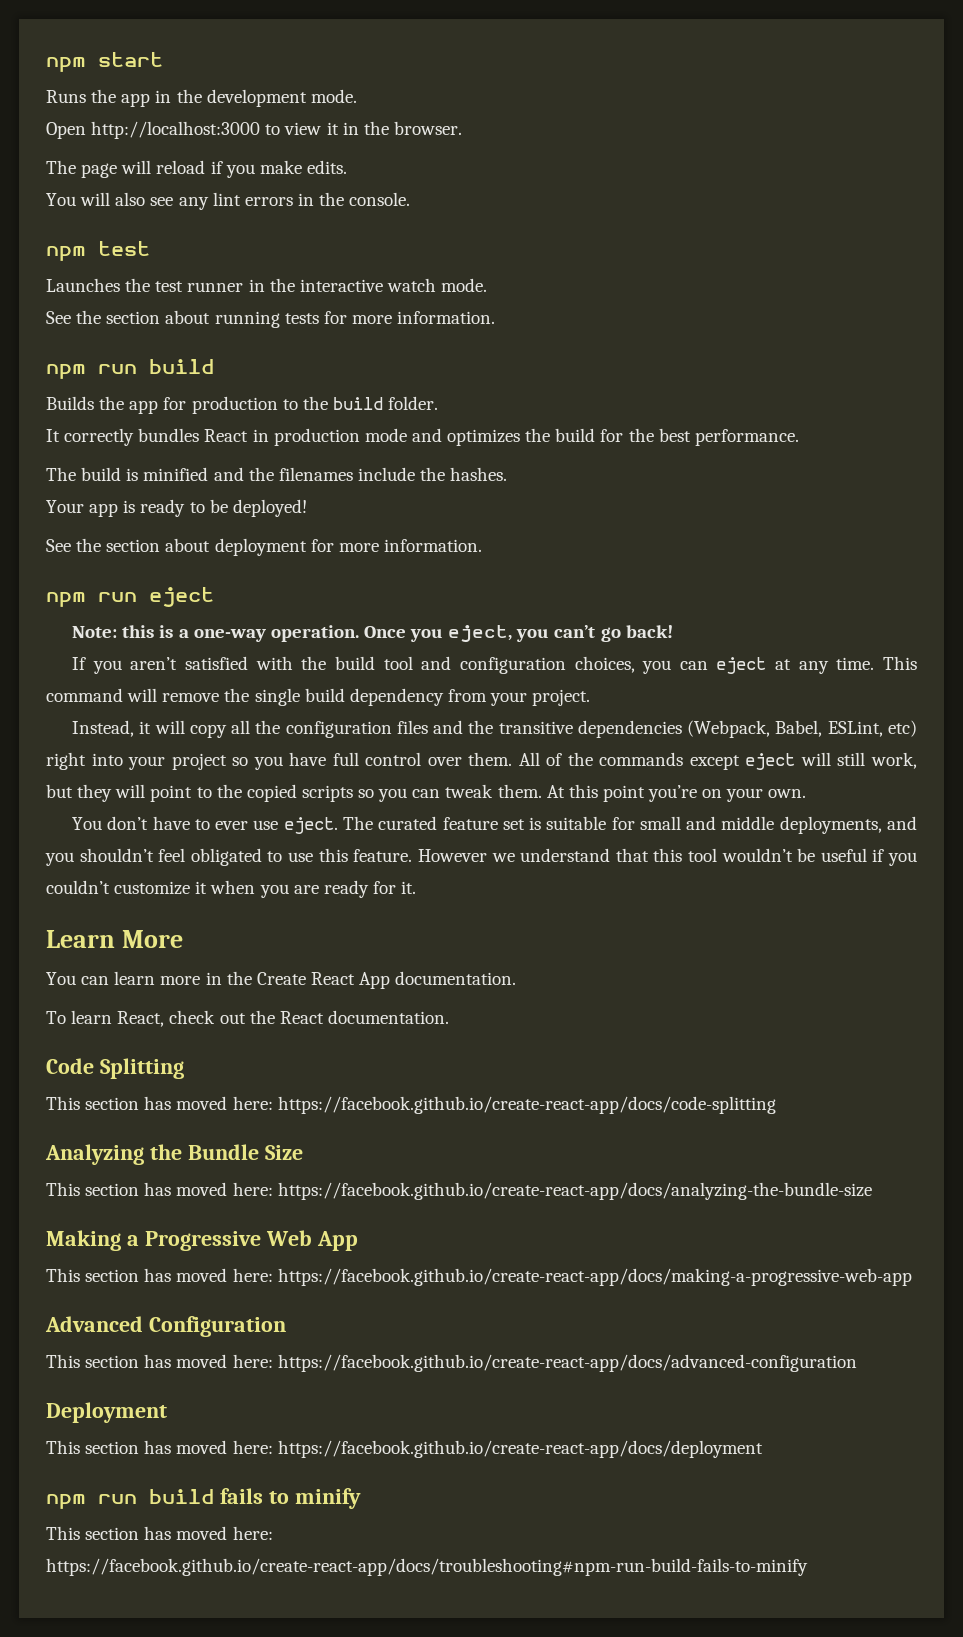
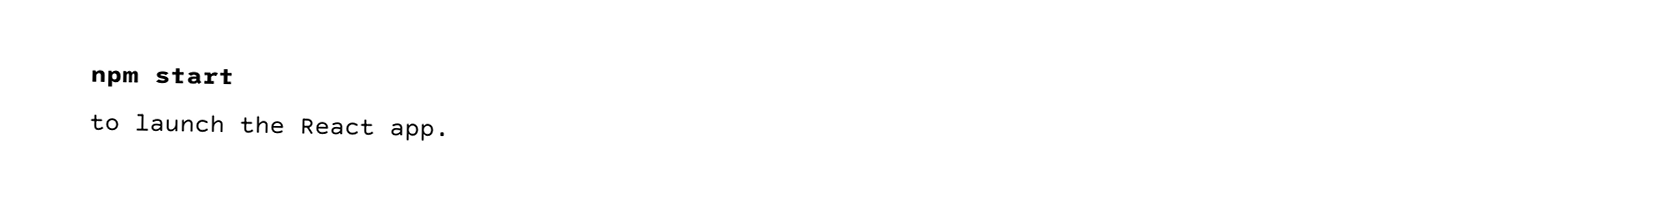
[46,89,357,107] [46,121,462,139] [46,160,347,178] [46,192,411,210] [46,241,150,261] [46,278,488,292] [46,310,496,328] [46,359,214,379] [46,396,439,414] [46,428,799,446] [46,467,508,481] [46,499,307,517] [46,538,482,556] [46,587,214,607] [72,625,673,643] [72,656,918,674] [46,688,591,706] [72,720,918,738] [46,752,917,770] [46,784,807,802] [72,816,917,834] [45,848,917,866] [46,880,417,898] [46,930,183,948] [46,971,517,989] [46,1010,449,1027] [46,1058,184,1079] [46,1096,776,1114] [45,1144,303,1165] [46,1182,872,1200] [46,1230,358,1251] [46,1268,912,1286] [45,1316,286,1337] [46,1354,857,1372] [46,1402,167,1423] [46,1440,763,1458] [46,1488,361,1509] [46,1526,273,1540] [46,1558,808,1576] Runs the app in the development mode. // Open http://localhost:3000 to view it in the browser. // The page will reload if you make edits. // You will also see any lint errors in the console. // npm test // Launches the test runner in the interactive watch mode. // See the section about running tests for more information. // npm run build // Builds the app for production to the build folder. // It correctly bundles React in production mode and optimizes the build for the best performance. // The build is minified and the filenames include the hashes. // Your app is ready to be deployed! // See the section about deployment for more information. // npm run eject // Note: this is a one-way operation. Once you eject, you can’t go back! // If you aren’t satisfied with the build tool and configuration choices, you can eject at any time. This command will remove the single build dependency from your project. // Instead, it will copy all the configuration files and the transitive dependencies (Webpack, Babel, ESLint, etc) right into your project so you have full control over them. All of the commands except eject will still work, but they will point to the copied scripts so you can tweak them. At this point you’re on your own. // You don’t have to ever use eject. The curated feature set is suitable for small and middle deployments, and you shouldn’t feel obligated to use this feature. However we understand that this tool wouldn’t be useful if you couldn’t customize it when you are ready for it. // Learn More // You can learn more in the Create React App documentation. // To learn React, check out the React documentation. // Code Splitting // This section has moved here: https://facebook.github.io/create-react-app/docs/code-splitting // Analyzing the Bundle Size // This section has moved here: https://facebook.github.io/create-react-app/docs/analyzing-the-bundle-size // Making a Progressive Web App // This section has moved here: https://facebook.github.io/create-react-app/docs/making-a-progressive-web-app // Advanced Configuration // This section has moved here: https://facebook.github.io/create-react-app/docs/advanced-configuration // Deployment // This section has moved here: https://facebook.github.io/create-react-app/docs/deployment // npm run build fails to minify // This section has moved here: https://facebook.github.io/create-react-app/docs/troubleshooting#npm-run-build-fails-to-minify -> [89,113,450,142] to launch the React app.

